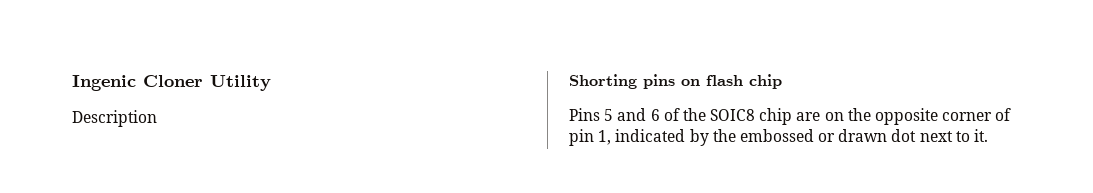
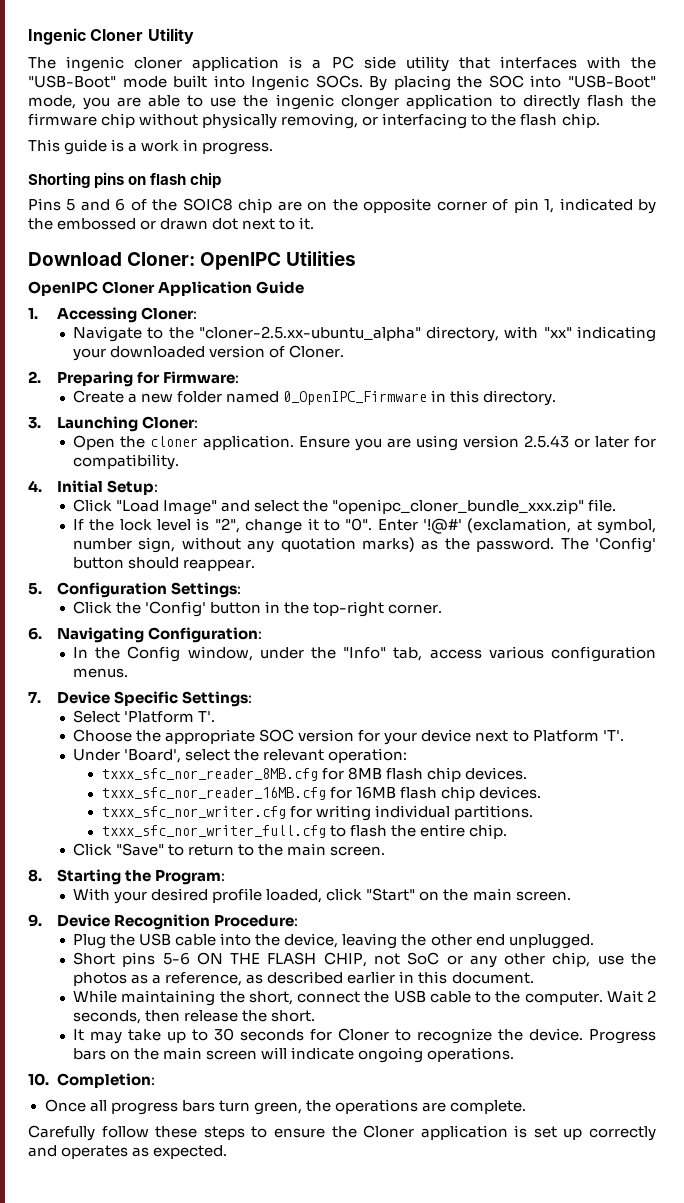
[72,110,157,127] Description -> [28,56,656,72] [28,75,657,91] [28,94,656,110] [28,113,600,129] [28,139,274,155] The ingenic cloner application is a PC side utility that interfaces with the "USB-Boot" mode built into Ingenic SOCs. By placing the SOC into "USB-Boot" mode, you are able to use the ingenic clonger application to directly flash the firmware chip without physically removing, or interfacing to the flash chip. // This guide is a work in progress.
(989, 135) none -> [28,251,357,270] [28,281,305,296] [28,307,197,323] [73,326,657,342] [73,345,345,361] [28,371,239,387] [73,390,557,406] [28,416,198,432] [73,435,657,451] [73,454,180,470] [28,480,158,495] [73,499,617,515] [73,518,657,534] [73,537,656,553] [73,557,256,571] [28,582,241,598] [73,601,443,617] [28,627,262,643] [73,646,656,662] [73,668,129,678] [28,691,252,707] [73,710,216,723] [73,729,624,745] [73,748,408,763] [101,767,527,782] [101,786,541,801] [101,805,533,821] [101,824,507,839] [73,843,386,856] [28,869,225,885] [73,888,571,904] [28,914,298,930] [73,933,594,949] [73,952,656,968] [73,971,534,986] [73,990,657,1006] [73,1010,316,1024] [73,1028,656,1044] [73,1047,515,1063] [28,1073,155,1088] [44,1099,526,1115] [28,1125,656,1141] [28,1145,228,1159] // Download Cloner: OpenIPC Utilities // OpenIPC Cloner Application Guide // 1. Accessing Cloner: // Navigate to the "cloner-2.5.xx-ubuntu_alpha" directory, with "xx" indicating your downloaded version of Cloner. // 2. Preparing for Firmware: // Create a new folder named 0_OpenIPC_Firmware in this directory. // 3. Launching Cloner: // Open the cloner application. Ensure you are using version 2.5.43 or later for compatibility. // 4. Initial Setup: // Click "Load Image" and select the "openipc_cloner_bundle_xxx.zip" file. // If the lock level is "2", change it to "0". Enter '!@#' (exclamation, at symbol, number sign, without any quotation marks) as the password. The 'Config' button should reappear. // 5. Configuration Settings: // Click the 'Config' button in the top-right corner. // 6. Navigating Configuration: // In the Config window, under the "Info" tab, access various configuration menus. // 7. Device Specific Settings: // Select 'Platform T'. // Choose the appropriate SOC version for your device next to Platform 'T'. // Under 'Board', select the relevant operation: // txxx_sfc_nor_reader_8MB.cfg for 8MB flash chip devices. // txxx_sfc_nor_reader_16MB.cfg for 16MB flash chip devices. // txxx_sfc_nor_writer.cfg for writing individual partitions. // txxx_sfc_nor_writer_full.cfg to flash the entire chip. // Click "Save" to return to the main screen. // 8. Starting the Program: // With your desired profile loaded, click "Start" on the main screen. // 9. Device Recognition Procedure: // Plug the USB cable into the device, leaving the other end unplugged. // Short pins 5-6 ON THE FLASH CHIP, not SoC or any other chip, use the photos as a reference, as described earlier in this document. // While maintaining the short, connect the USB cable to the computer. Wait 2 seconds, then release the short. // It may take up to 30 seconds for Cloner to recognize the device. Progress bars on the main screen will indicate ongoing operations. // 10. Completion: // Once all progress bars turn green, the operations are complete. // Carefully follow these steps to ensure the Cloner application is set up correctly and operates as expected.

